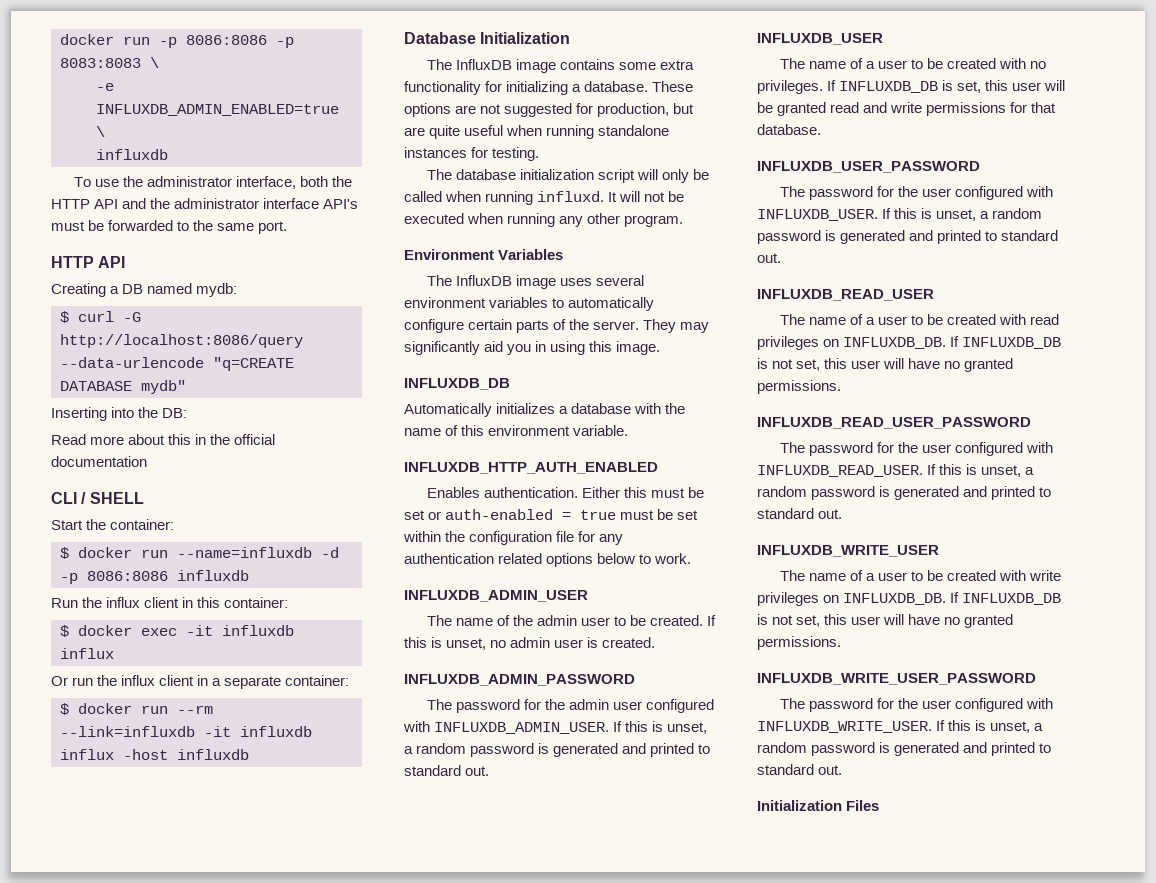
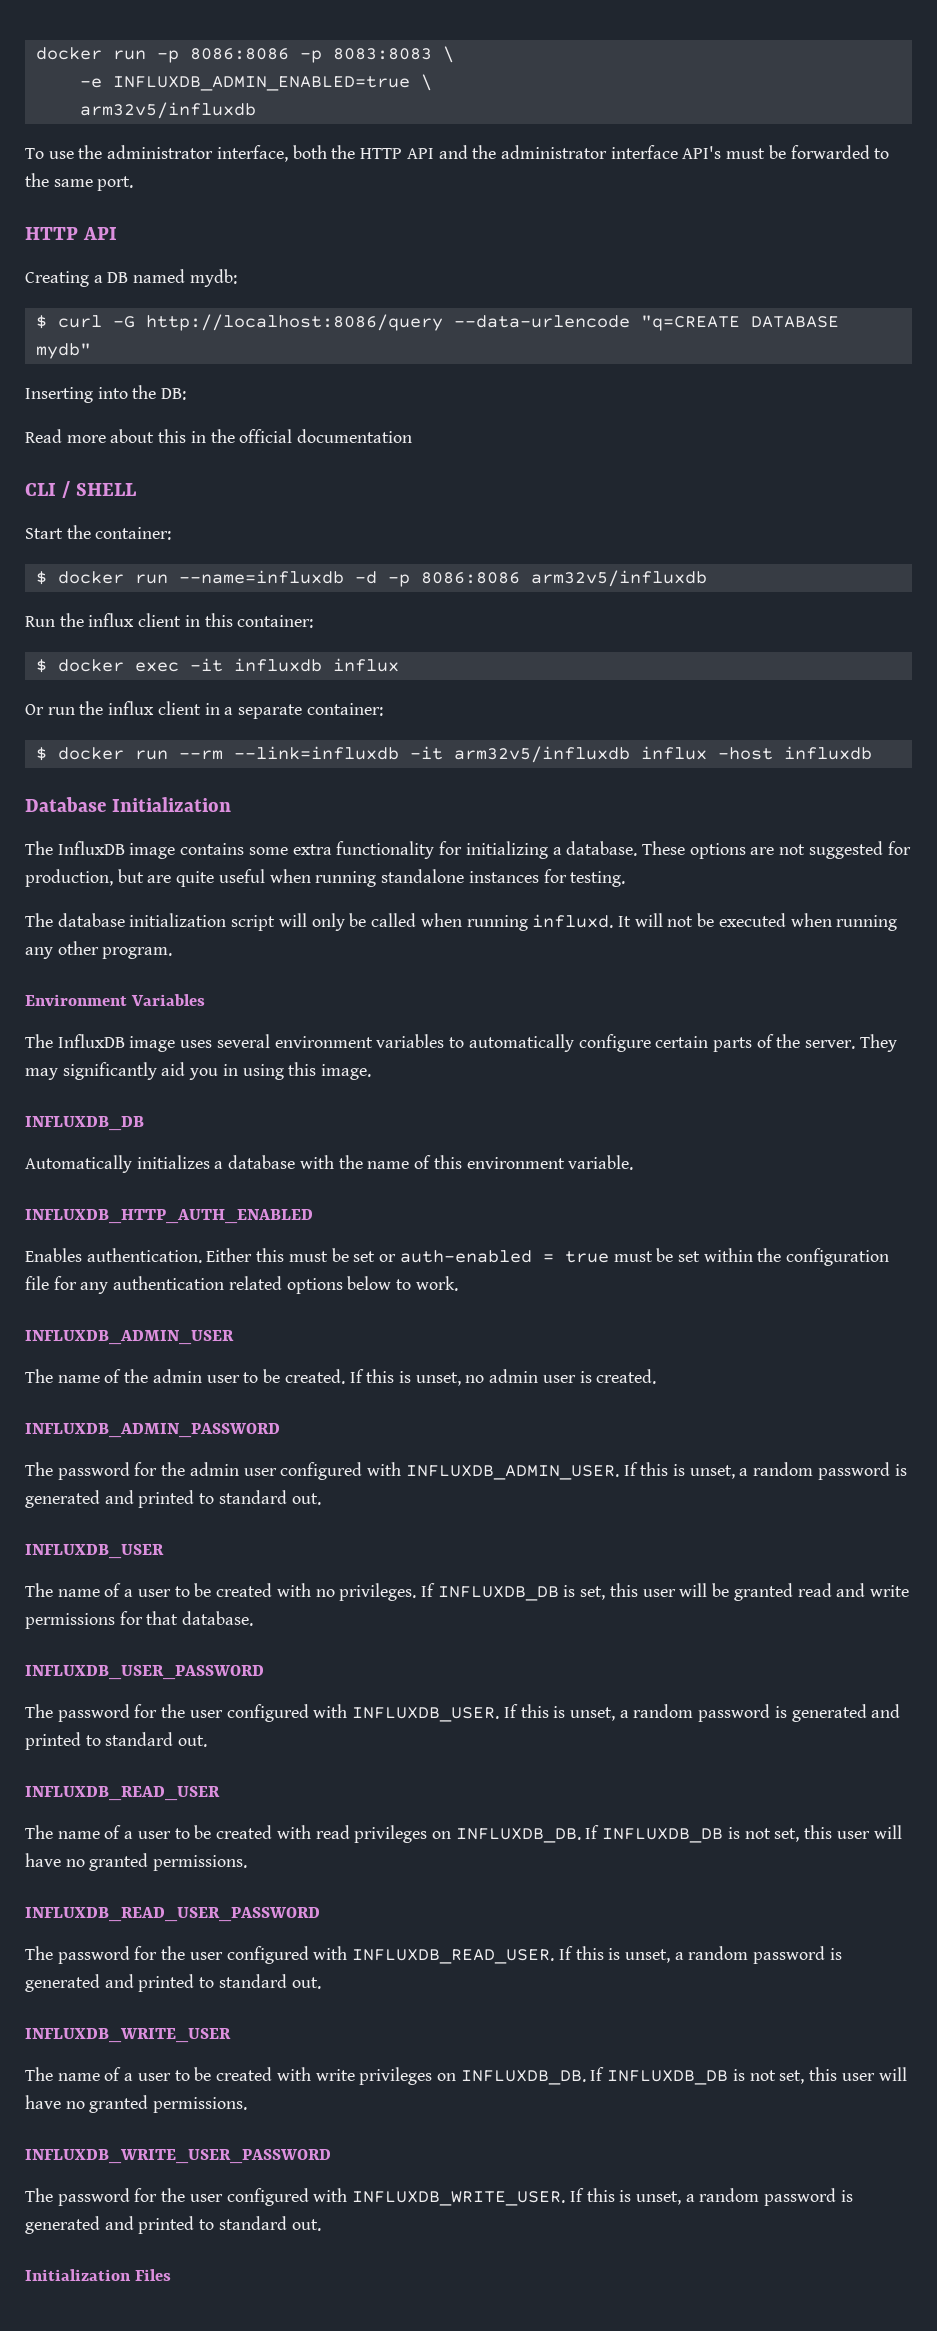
[96,149,168,160] influxdb -> [79,102,256,119] arm32v5/influxdb
[177,570,249,581] influxdb -> [530,570,707,587] arm32v5/influxdb
[240,726,312,737] influxdb -> [453,746,630,763] arm32v5/influxdb

